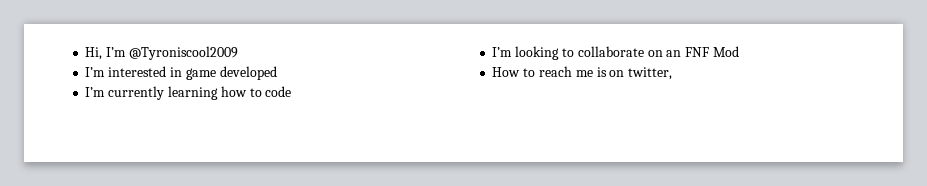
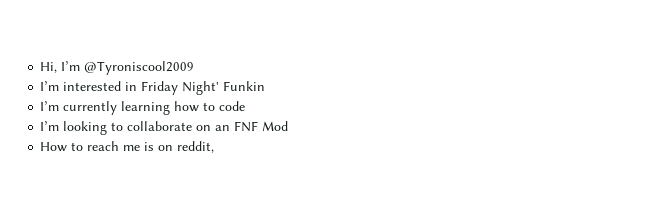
[185,66,277,80] game developed -> [141,81,266,95] Friday Night' Funkin
[628,67,673,80] twitter, -> [177,141,215,153] reddit,

